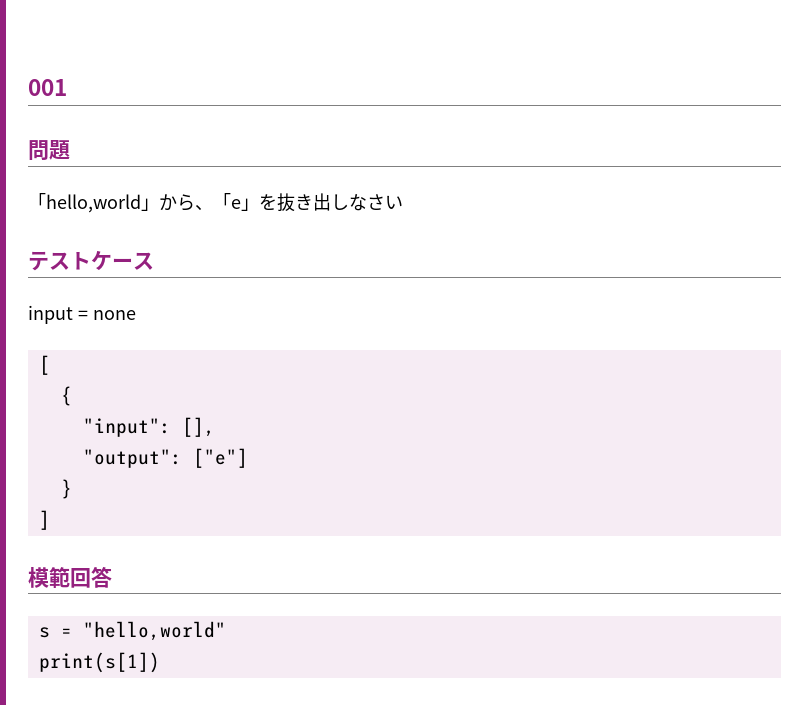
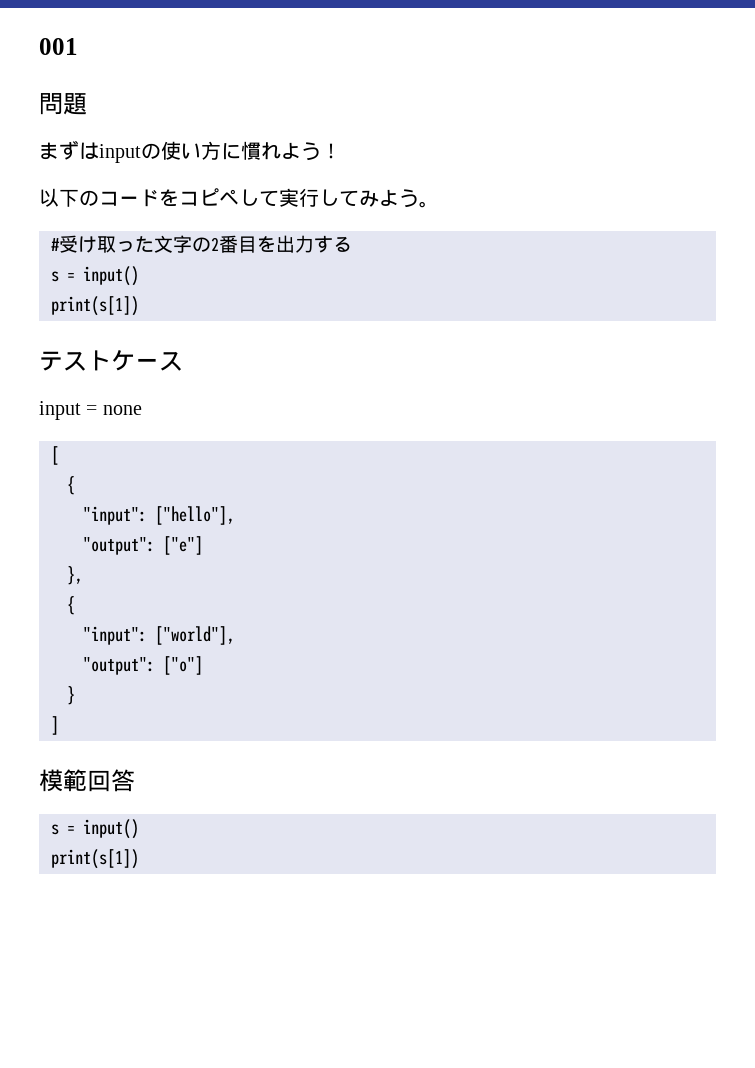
[28,193,403,213] 「hello,world」から、「e」を抜き出しなさい -> [39,140,341,163] [39,188,439,208] [51,235,352,253] [51,266,139,286] [51,296,139,316] まずはinputの使い方に慣れよう！ // 以下のコードをコピペして実行してみよう。 // #受け取った文字の2番目を出力する // s = input() // print(s[1])
[181,417,215,437] [], -> [155,506,235,525] ["hello"],
(248, 458) none -> [67,566,83,585] [67,596,75,615] [83,626,235,645] [83,656,203,675] // }, // { // "input": ["world"], // "output": ["o"]
[82,621,226,641] "hello,world" -> [83,819,139,839] input()

